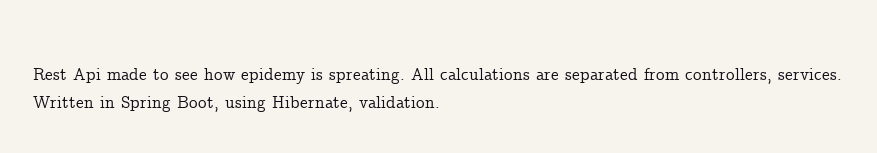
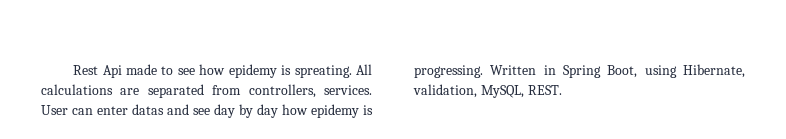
(842, 74) none -> [41,104,373,118] [414,65,483,78] User can enter datas and see day by day how epidemy is progressing.
[359,96,440,108] validation. -> [413,84,562,98] validation, MySQL, REST.

